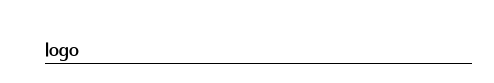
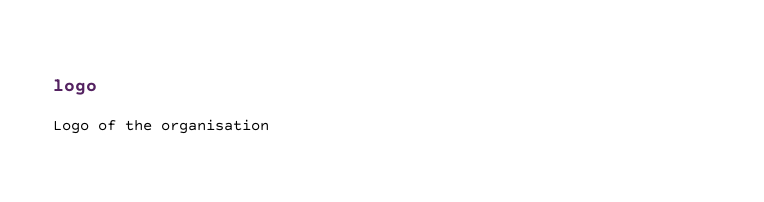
(79, 51) none -> [53,119,269,134] // Logo of the organisation

